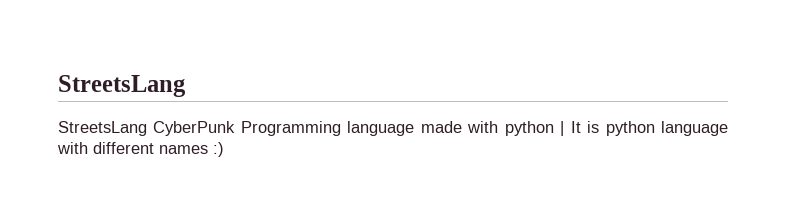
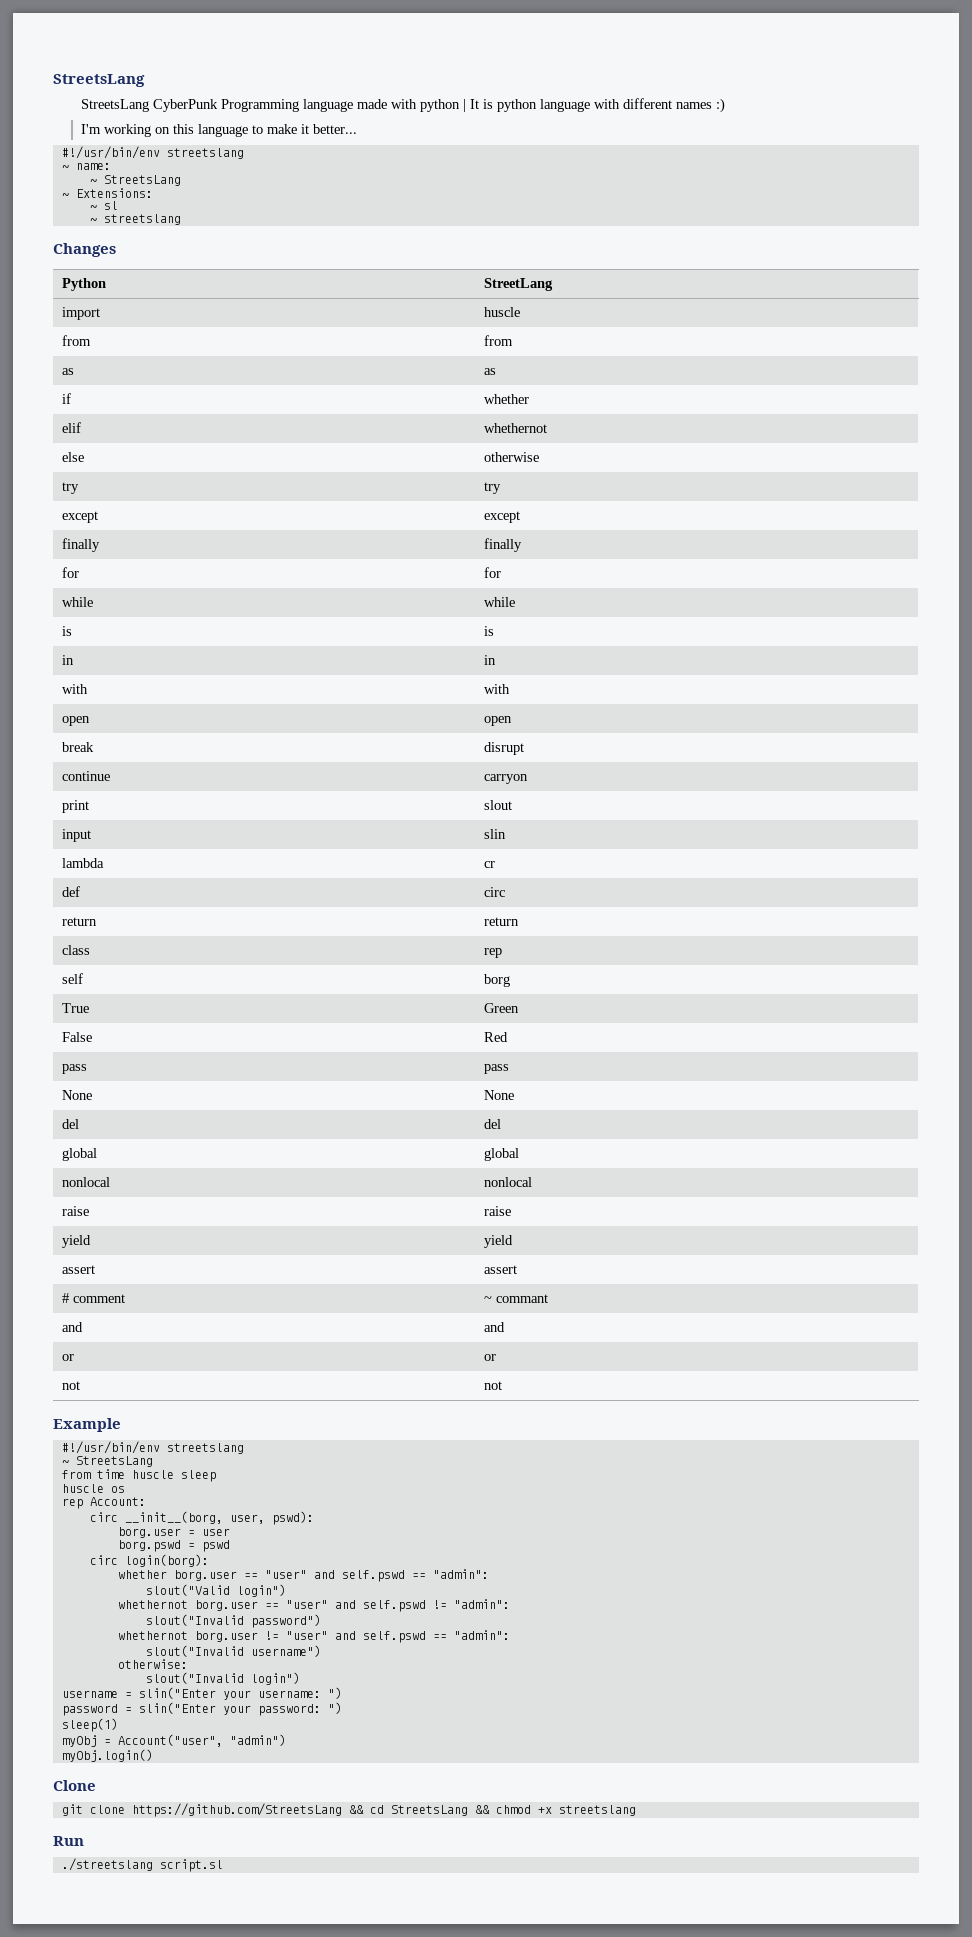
(224, 149) none -> [80,124,357,137] [61,146,244,159] [61,163,111,170] [89,175,181,186] [61,188,153,198] [89,201,118,210] [89,214,181,225] [53,243,116,257] [62,278,107,291] [484,278,554,291] [62,307,101,320] [484,307,521,317] [62,335,92,346] [484,335,514,346] [62,368,75,375] [484,368,497,375] [62,393,72,404] [484,394,530,404] [62,422,82,433] [484,423,548,433] [62,452,85,462] [484,452,540,462] [62,482,80,494] [484,482,502,494] [62,511,99,523] [484,511,521,523] [62,538,101,552] [484,538,523,552] [62,567,80,578] [484,567,502,578] [62,597,94,607] [484,597,516,607] [62,626,73,636] [484,626,495,636] [62,655,75,665] [484,655,497,665] [62,684,89,694] [484,684,511,694] [62,716,91,726] [484,716,513,726] [62,742,95,752] [484,742,525,755] [62,771,111,781] [484,774,529,784] [62,800,90,813] [484,800,513,810] [62,829,92,842] [484,829,507,839] [62,858,105,868] [484,861,496,868] [62,886,81,897] [484,887,506,897] [62,917,98,926] [484,917,520,926] [62,945,91,955] [484,948,503,958] [62,973,84,984] [484,974,511,987] [62,1003,90,1013] [484,1003,520,1013] [62,1032,93,1042] [484,1032,509,1042] [62,1064,88,1074] [484,1064,510,1074] [62,1090,93,1100] [484,1090,515,1100] [62,1119,80,1129] [484,1119,502,1129] [62,1148,98,1161] [484,1148,520,1161] [62,1177,111,1187] [484,1177,533,1187] [62,1206,90,1216] [484,1206,512,1216] [62,1235,92,1248] [484,1235,514,1248] [62,1265,96,1274] [484,1265,518,1274] [62,1293,126,1303] [484,1294,549,1303] [62,1322,84,1332] [484,1322,506,1332] [62,1354,75,1361] [484,1354,497,1361] [62,1381,81,1390] [484,1381,503,1390] [53,1418,121,1432] [61,1441,244,1454] [61,1456,153,1467] [61,1469,216,1482] [61,1484,125,1493] [61,1497,146,1509] [89,1511,314,1525] [117,1527,230,1538] [117,1540,230,1552] [89,1554,209,1567] [117,1569,489,1582] [145,1584,286,1597] [117,1599,510,1612] [145,1614,321,1628] [117,1630,510,1643] [145,1645,321,1657] [117,1659,188,1669] [145,1672,300,1685] [61,1687,342,1700] [61,1702,342,1716] [61,1718,118,1732] [61,1734,286,1747] [61,1749,153,1762] [53,1780,96,1791] [61,1803,636,1817] [53,1836,84,1846] [61,1858,223,1872] // I'm working on this language to make it better... // #!/usr/bin/env streetslang // ~ name: // ~ StreetsLang // ~ Extensions: // ~ sl // ~ streetslang // Changes // Python | StreetLang // import | huscle // from | from // as | as // if | whether // elif | whethernot // else | otherwise // try | try // except | except // finally | finally // for | for // while | while // is | is // in | in // with | with // open | open // break | disrupt // continue | carryon // print | slout // input | slin // lambda | cr // def | circ // return | return // class | rep // self | borg // True | Green // False | Red // pass | pass // None | None // del | del // global | global // nonlocal | nonlocal // raise | raise // yield | yield // assert | assert // # comment | ~ commant // and | and // or | or // not | not // Example // #!/usr/bin/env streetslang // ~ StreetsLang // from time huscle sleep // huscle os // rep Account: // circ __init__(borg, user, pswd): // borg.user = user // borg.pswd = pswd // circ login(borg): // whether borg.user == "user" and self.pswd == "admin": // slout("Valid login") // whethernot borg.user == "user" and self.pswd != "admin": // slout("Invalid password") // whethernot borg.user != "user" and self.pswd == "admin": // slout("Invalid username") // otherwise: // slout("Invalid login") // username = slin("Enter your username: ") // password = slin("Enter your password: ") // sleep(1) // myObj = Account("user", "admin") // myObj.login() // Clone // git clone https://github.com/StreetsLang && cd StreetsLang && chmod +x streetslang // Run // ./streetslang script.sl

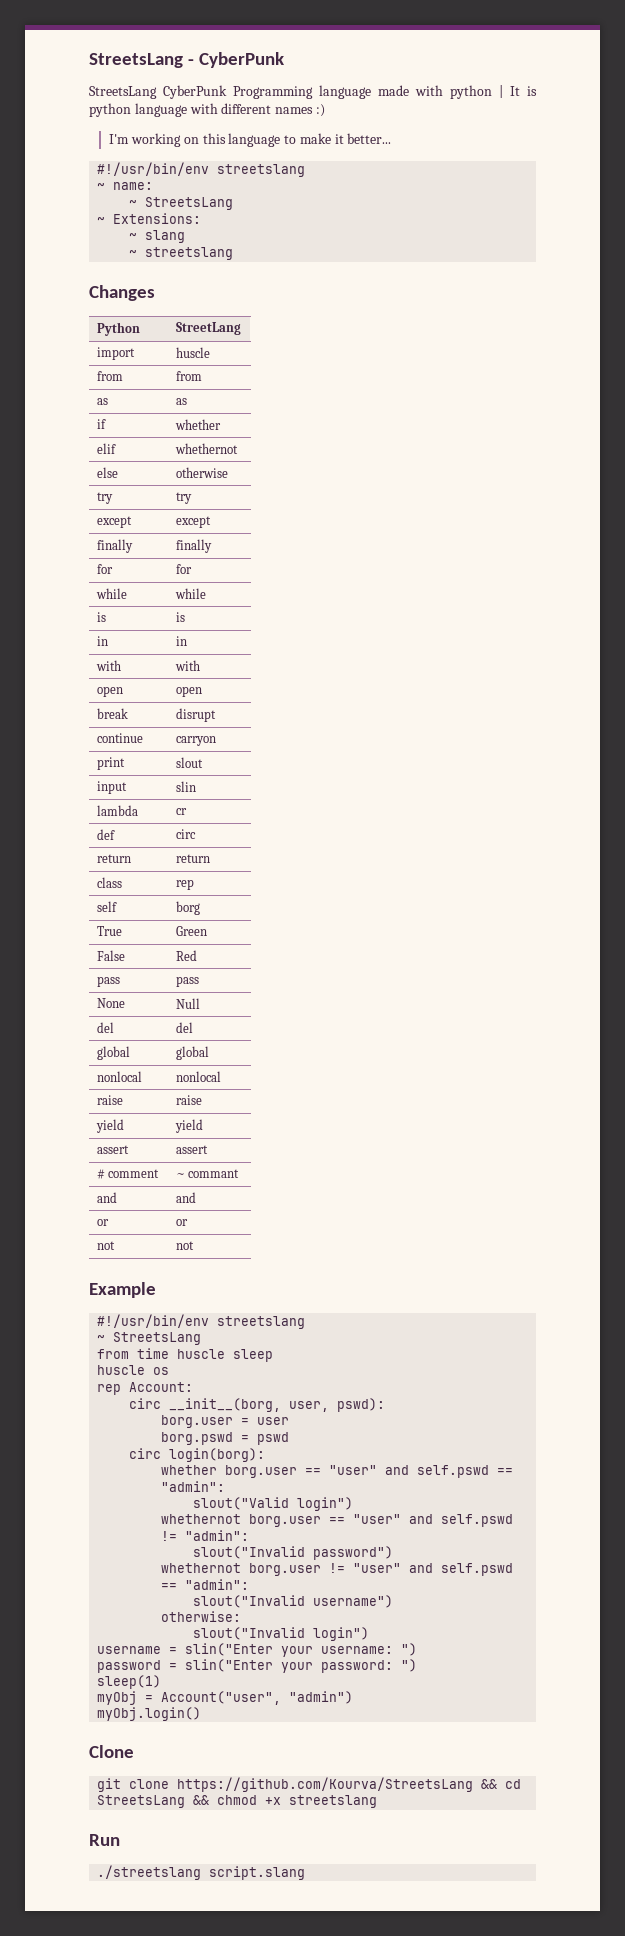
[53,74,145,87] StreetsLang -> [89,52,284,68] StreetsLang - CyberPunk
[103,201,118,210] sl -> [145,230,186,243] slang
[484,1090,515,1100] | None -> [176,998,201,1009] | Null
[131,1803,342,1817] https://github.com/StreetsLang -> [177,1777,474,1792] https://github.com/Kourva/StreetsLang
[159,1859,223,1872] script.sl -> [209,1866,306,1880] script.slang

